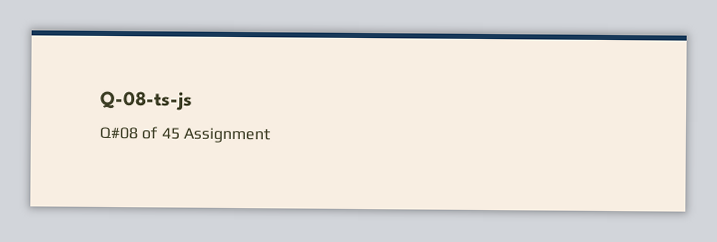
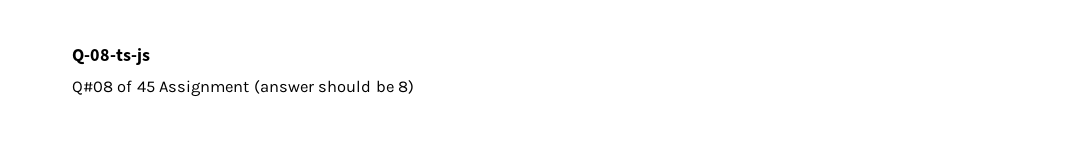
(271, 135) none -> [253,80,415,94] (answer should be 8)

